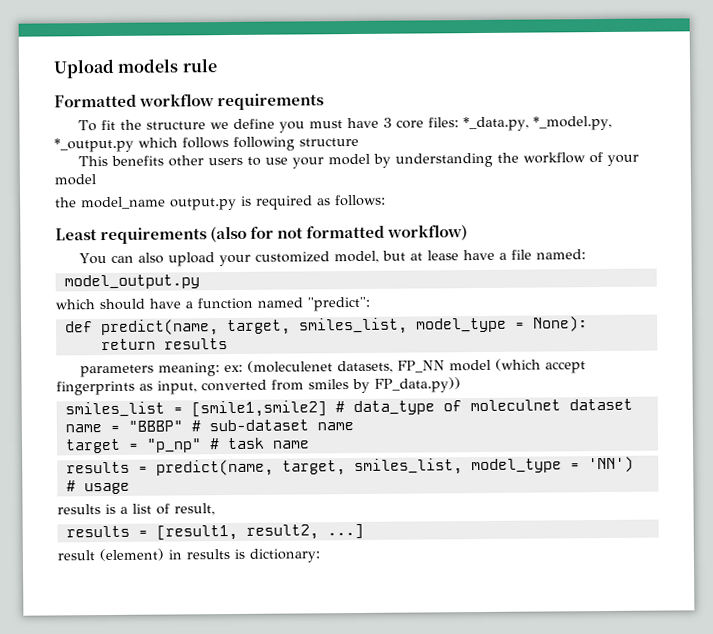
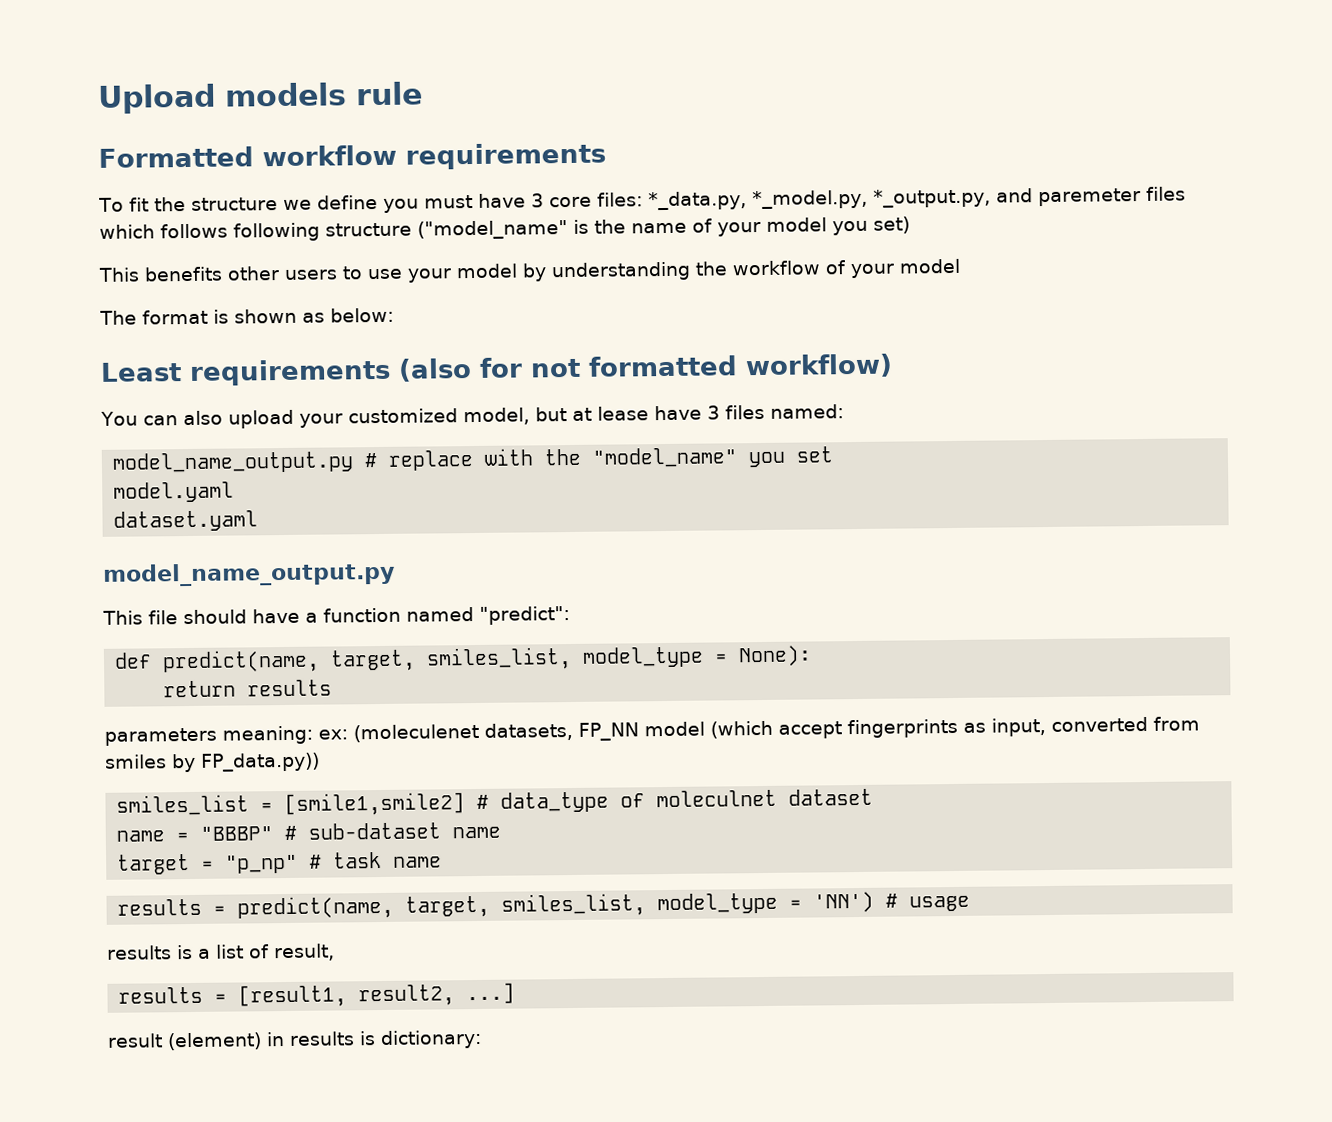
[54,137,134,153] *_output.py -> [872,186,1186,208] *_output.py, and paremeter files
(359, 142) none -> [417,216,910,240] ("model_name" is the name of your model you set)
[55,194,386,211] the model_name output.py is required as follows: -> [99,307,394,325] The format is shown as below:
[498,249,532,260] a file -> [706,404,765,420] 3 files
[63,274,200,290] [55,299,95,310] model_output.py // which -> [112,446,834,474] [113,481,235,503] [113,510,259,532] [103,561,395,587] [102,610,178,625] model_name_output.py # replace with the "model_name" you set // model.yaml // dataset.yaml // model_name_output.py // This file

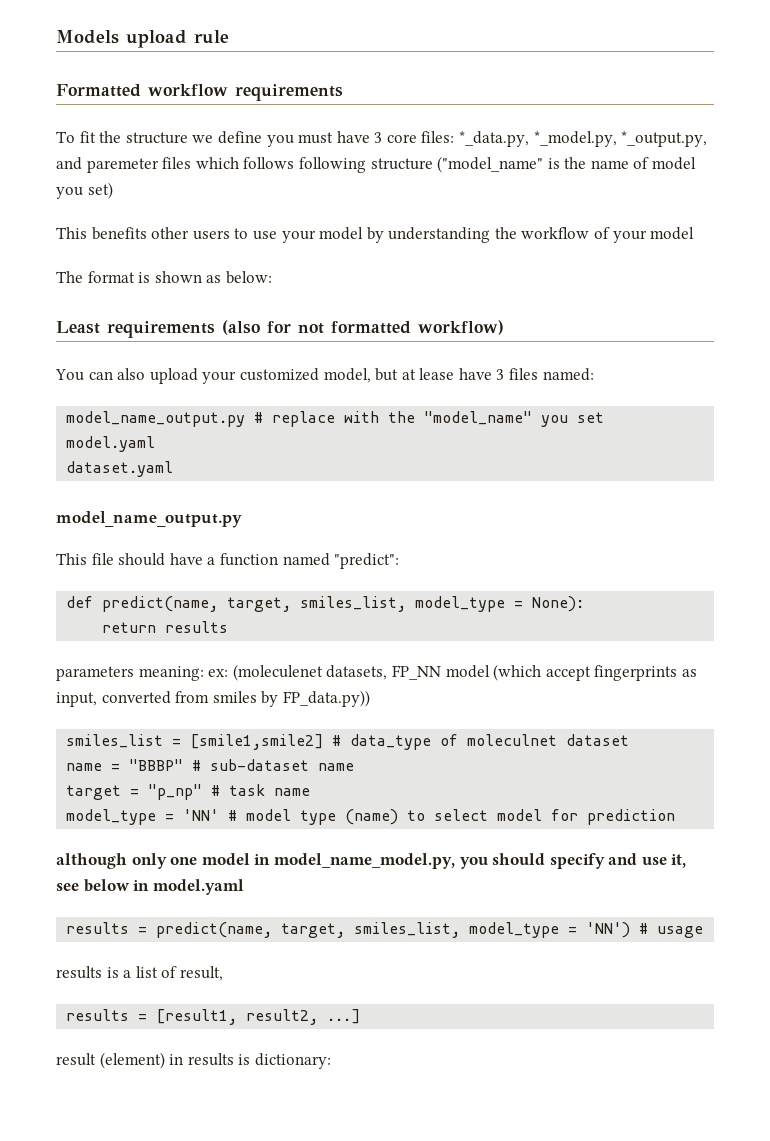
[97,82,347,114] Upload models -> [56,30,187,48] Models upload
[717,221,761,237] your -> (650, 163) none
(443, 862) none -> [66,809,676,825] [56,853,687,869] [56,879,244,895] // model_type = 'NN' # model type (name) to select model for prediction // although only one model in model_name_model.py, you should specify and use it, see below in model.yaml

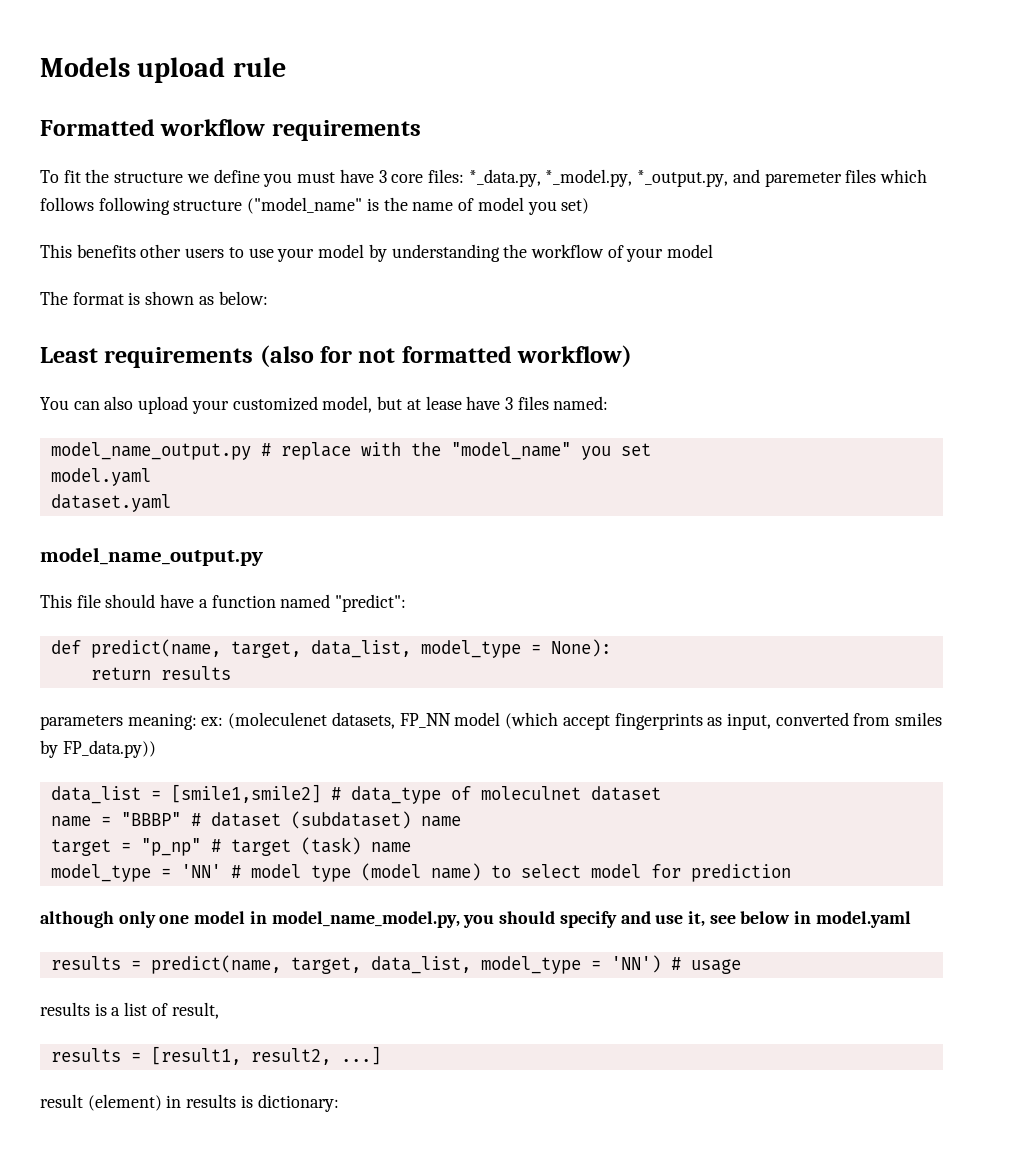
[300,596,407,612] smiles_list, -> [310,640,411,658] data_list,
[66,734,164,748] smiles_list -> [50,786,141,804] data_list
[210,759,310,771] sub-dataset -> [210,811,411,829] dataset (subdataset)
[229,784,266,796] task -> [230,837,361,856] target (task)
[345,809,399,825] (name) -> [360,863,481,881] (model name)
[354,922,461,938] smiles_list, -> [370,956,471,974] data_list,

